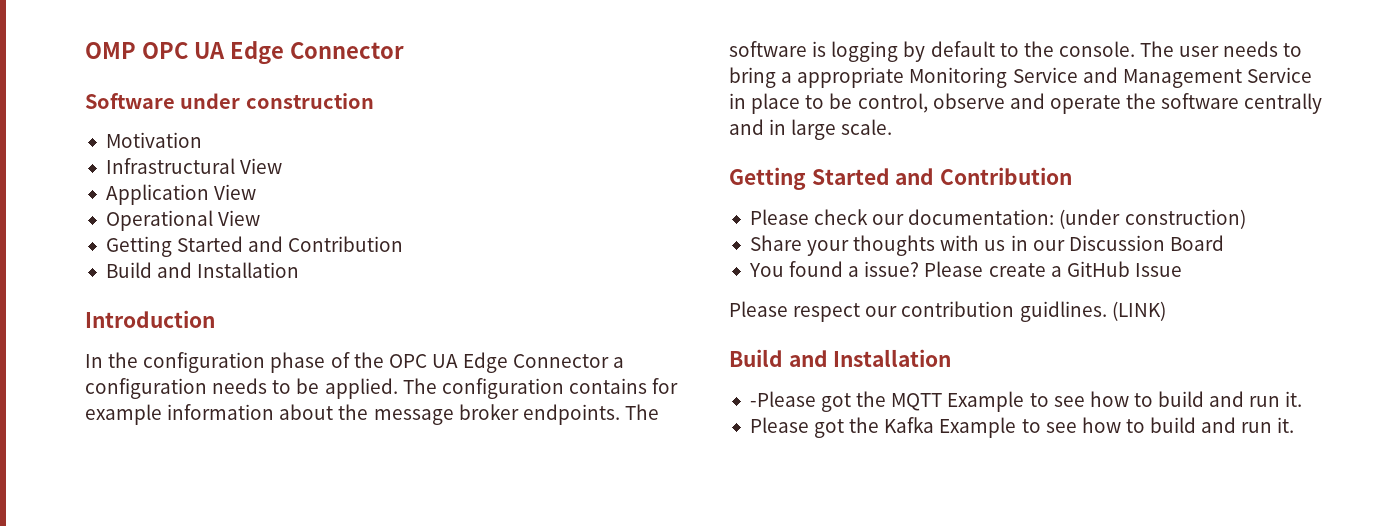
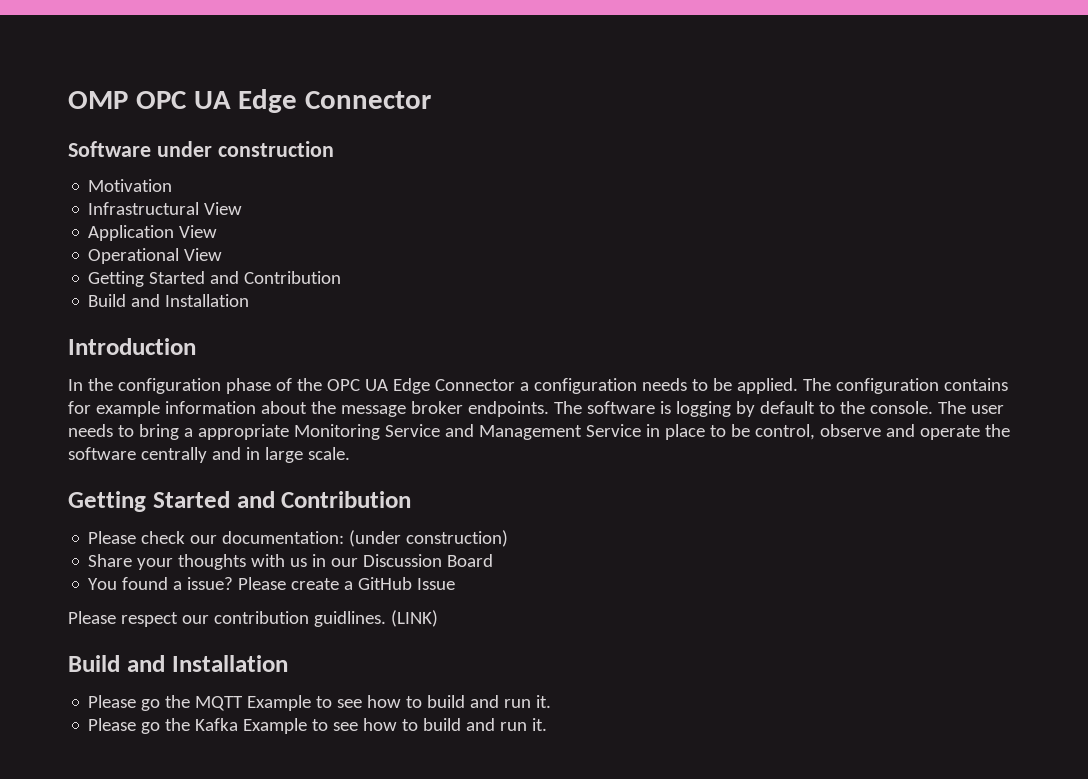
[749,391,852,412] -Please got -> [88,695,161,711] Please go
[814,419,845,438] got -> [141,722,161,734] go

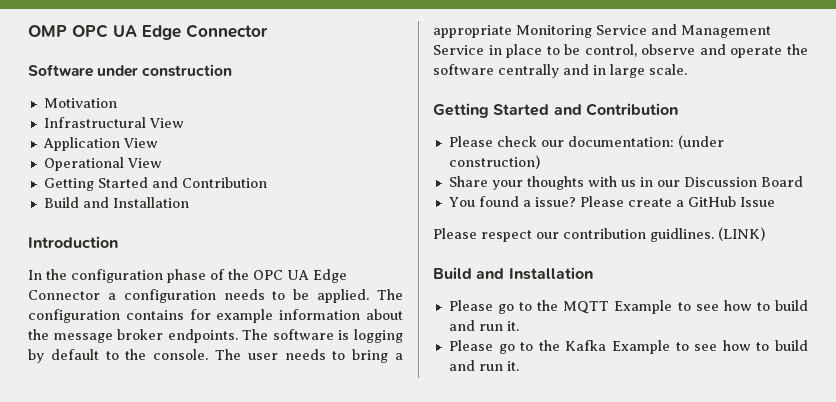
(161, 705) none -> [519,302,533,311] to
(161, 728) none -> [520,342,534,351] to

